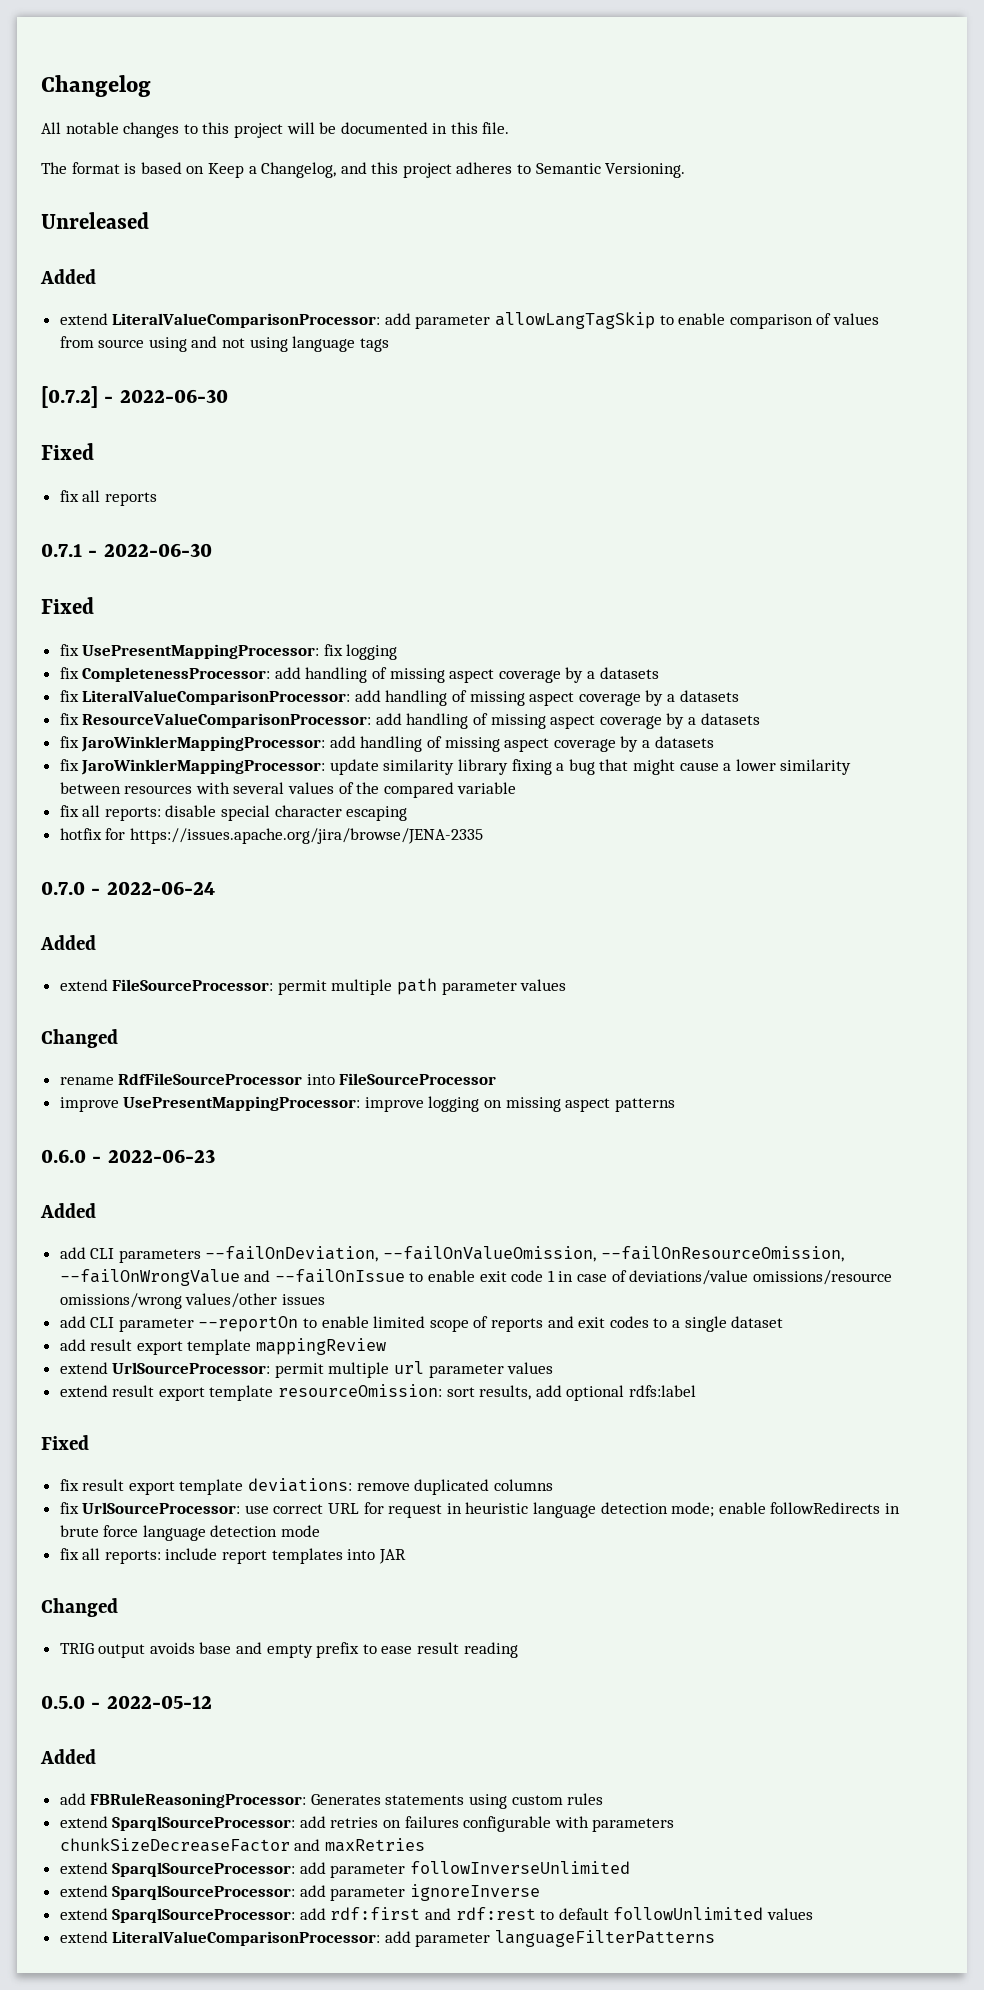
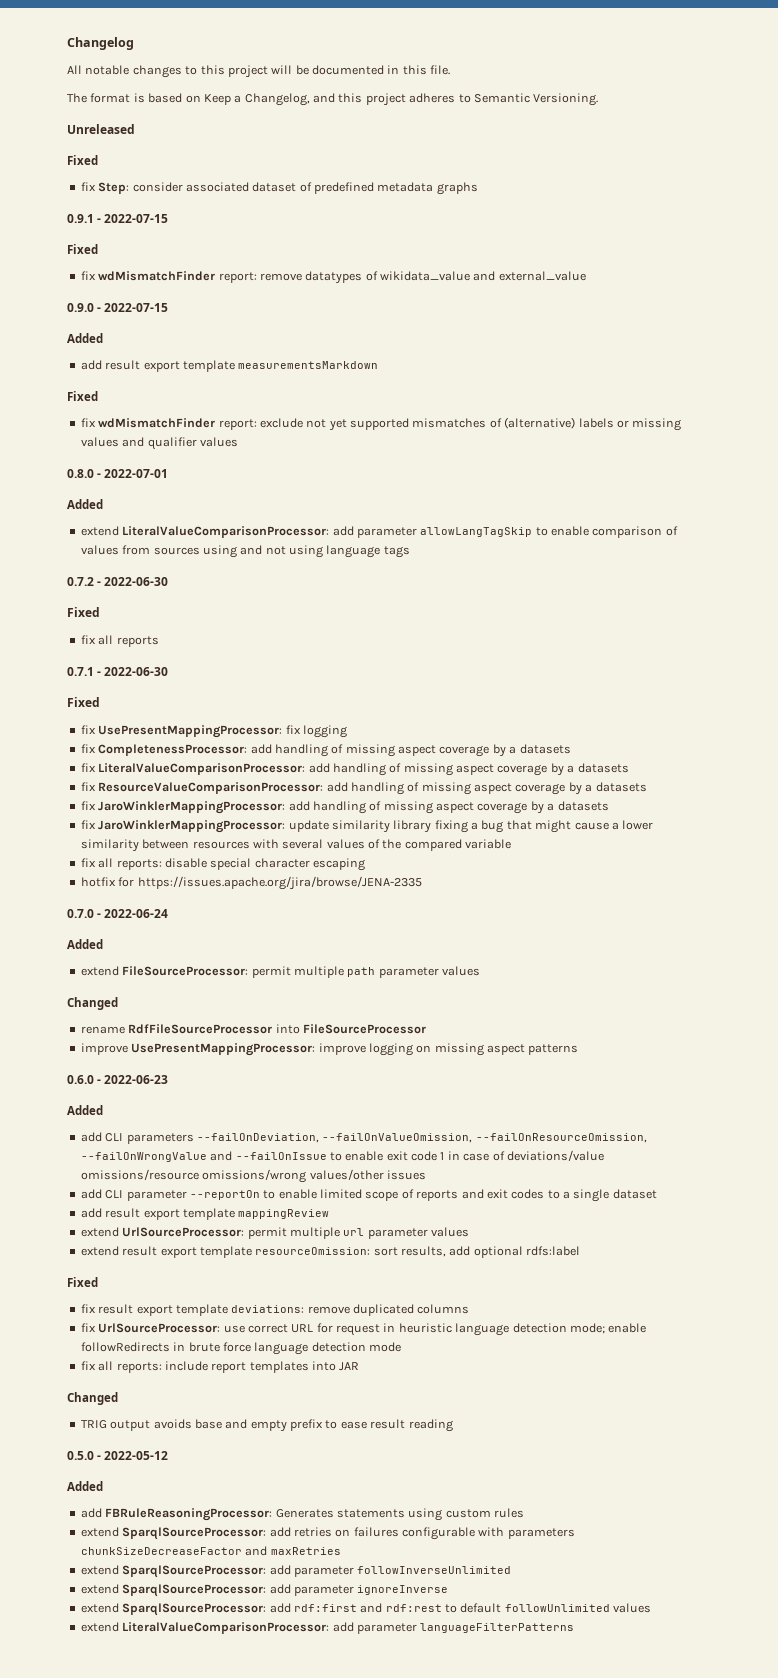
(149, 220) none -> [67,155,98,165] [80,182,478,195] [67,214,169,223] [67,244,98,254] [80,271,586,284] [67,303,169,312] [67,333,103,343] [80,360,379,372] [67,391,98,401] [80,417,682,431] [80,437,238,450] [67,469,169,478] // Fixed // fix Step: consider associated dataset of predefined metadata graphs // 0.9.1 - 2022-07-15 // Fixed // fix wdMismatchFinder report: remove datatypes of wikidata_value and external_value // 0.9.0 - 2022-07-15 // Added // add result export template measurementsMarkdown // Fixed // fix wdMismatchFinder report: exclude not yet supported mismatches of (alternative) labels or missing values and qualifier values // 0.8.0 - 2022-07-01
[98,339,145,348] source -> [153,547,200,555] sources
[41,386,98,408] [0.7.2] -> [67,577,94,586] 0.7.2

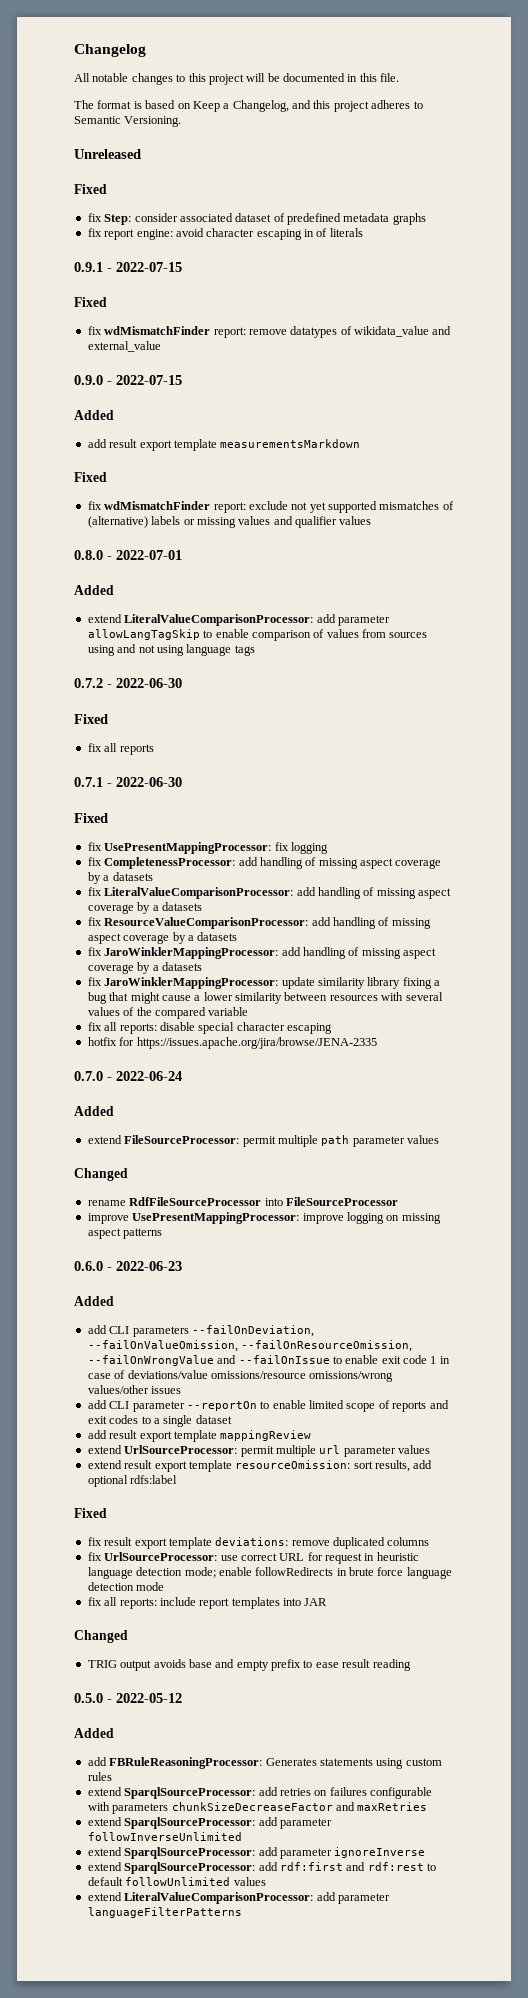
(478, 188) none -> [87,228,363,240] // fix report engine: avoid character escaping in of literals

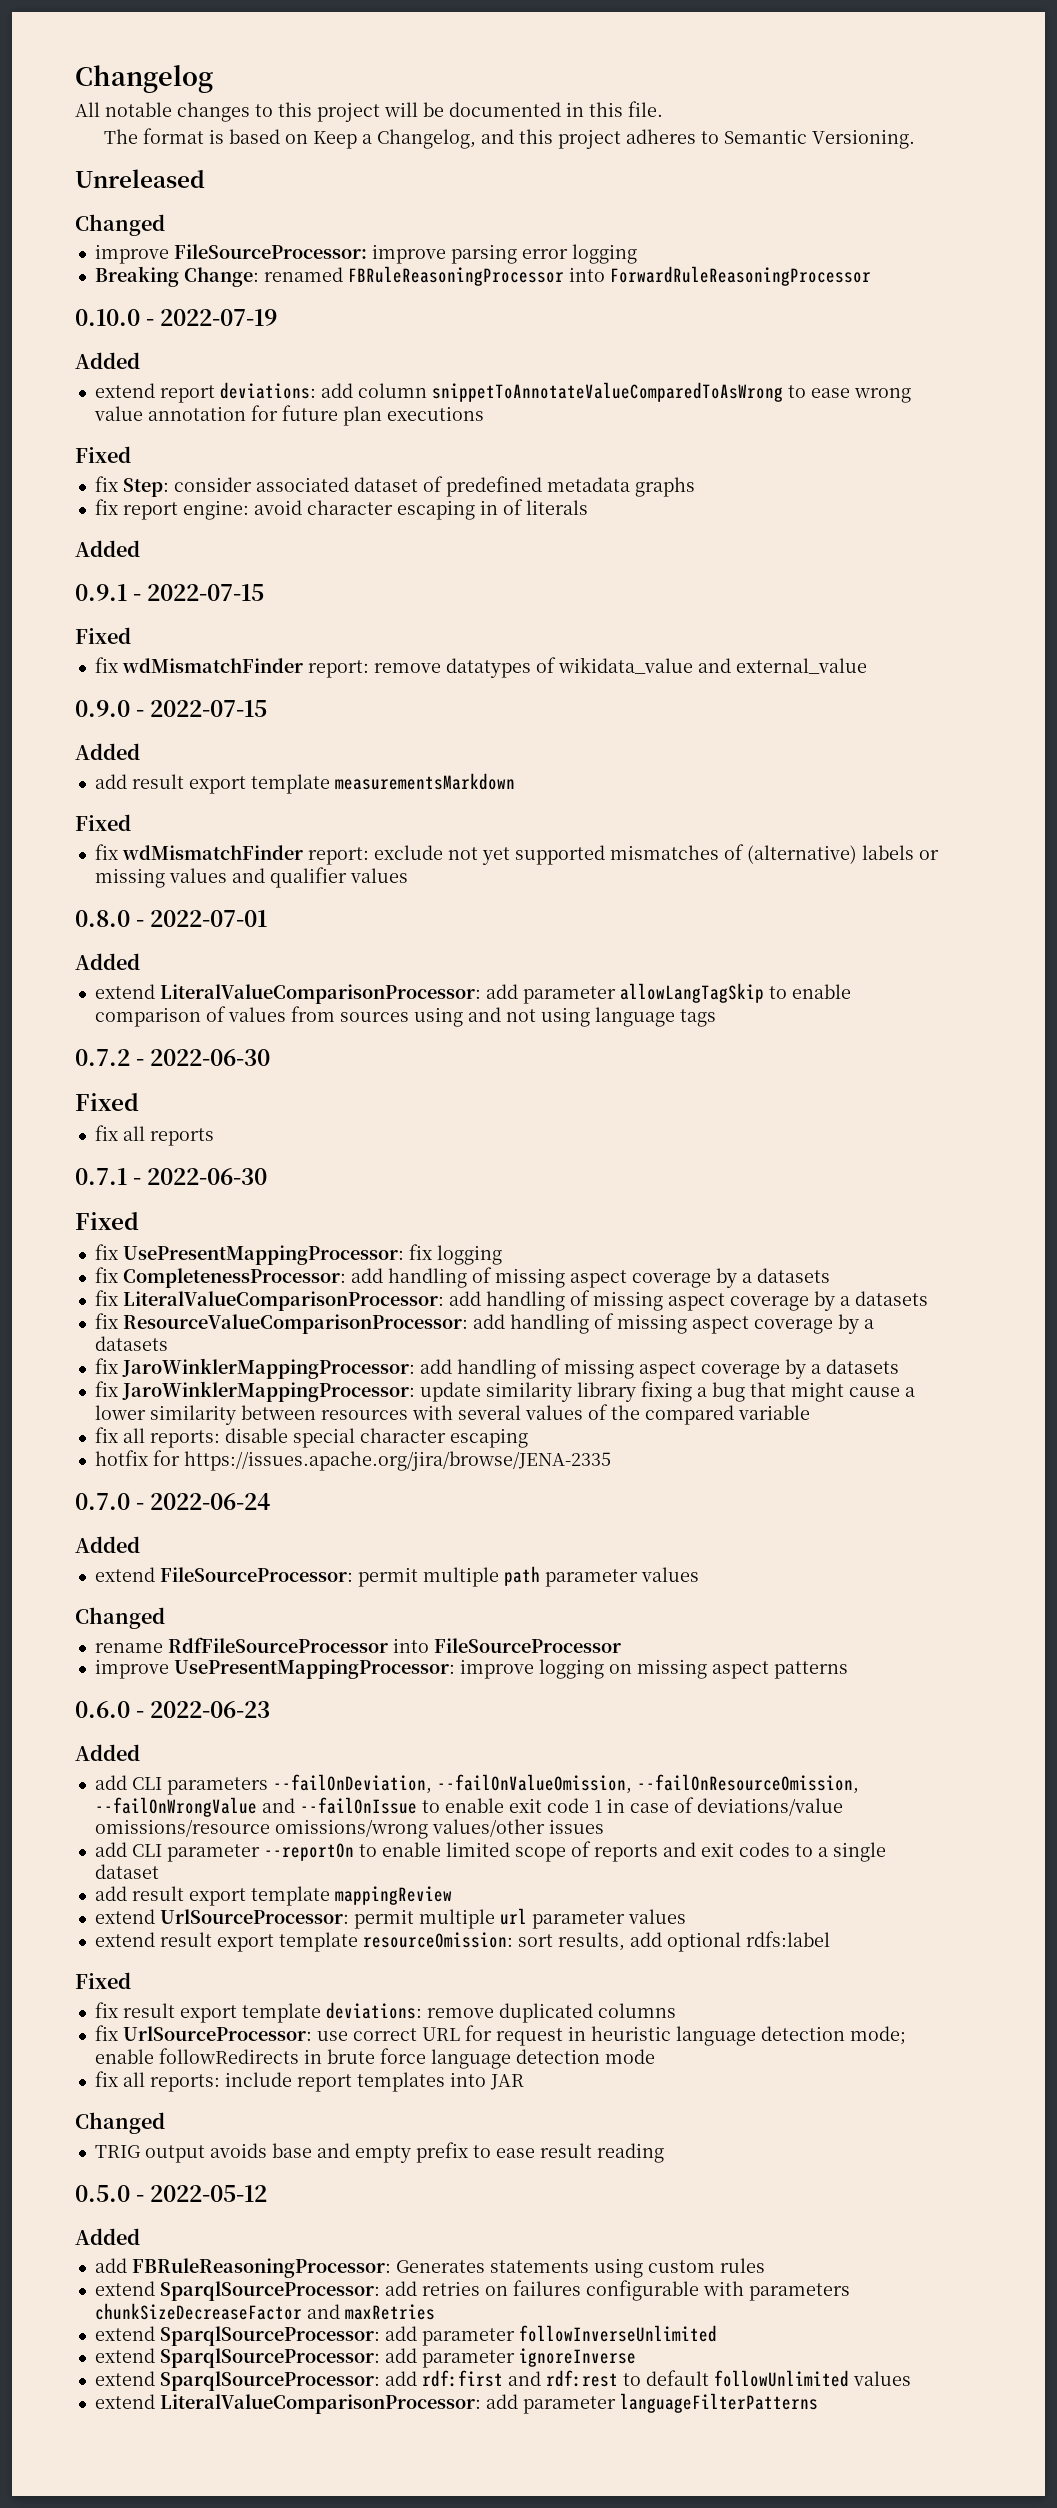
(141, 154) none -> [75,214,165,236] [94,244,637,264] [94,266,871,287] [75,309,278,326] [75,352,140,369] [94,382,911,403] [93,405,484,426] // Changed // improve FileSourceProcessor: improve parsing error logging // Breaking Change: renamed FBRuleReasoningProcessor into ForwardRuleReasoningProcessor // 0.10.0 - 2022-07-19 // Added // extend report deviations: add column snippetToAnnotateValueComparedToAsWrong to ease wrong value annotation for future plan executions
(363, 232) none -> [75,540,140,557] // Added

